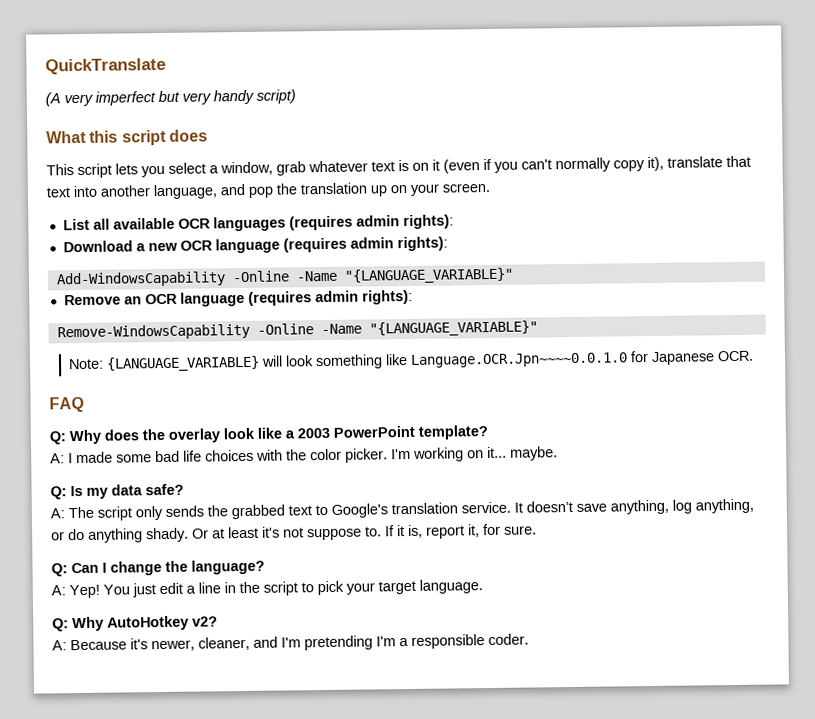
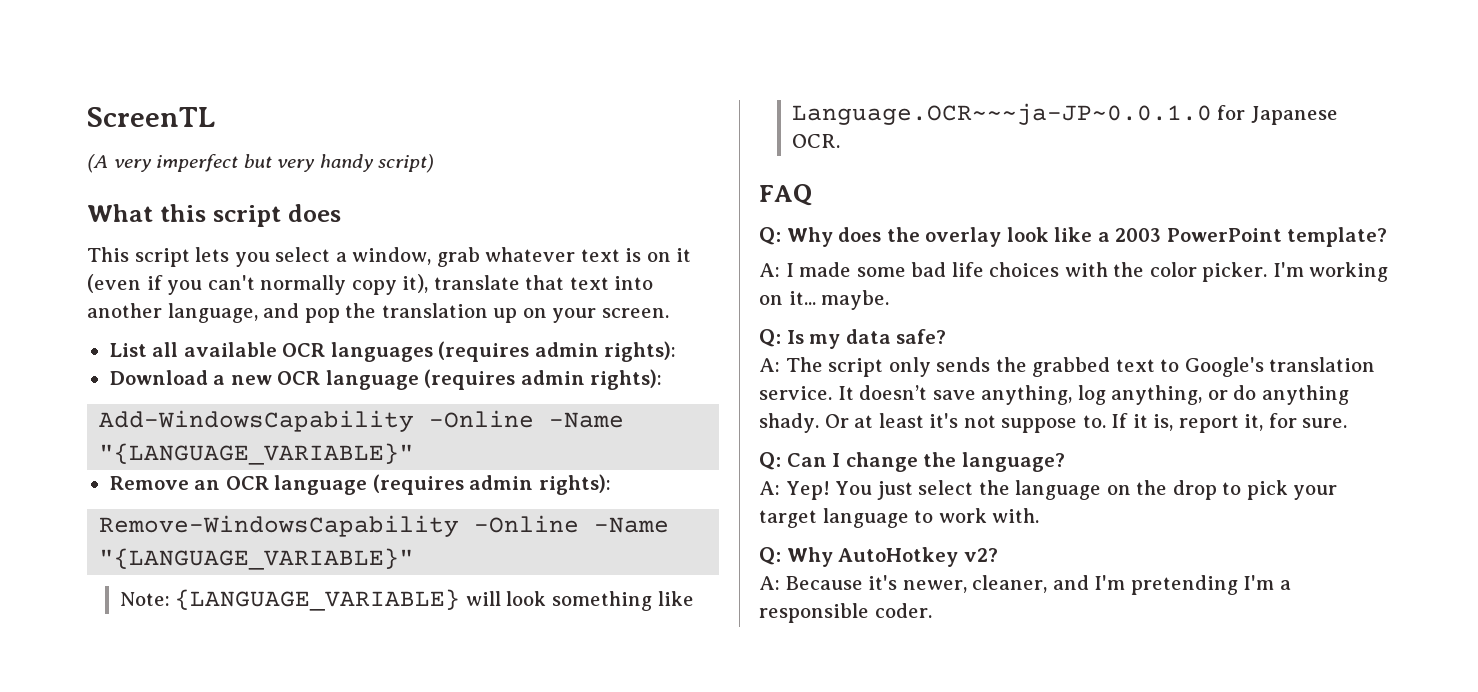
[45,57,166,75] QuickTranslate -> [87,107,215,127] ScreenTL
[410,352,629,368] Language.OCR.Jpn~~~~0.0.1.0 -> [791,103,1212,125] Language.OCR~~~ja-JP~0.0.1.0
[159,579,483,596] edit a line in the script to pick your target language. -> [918,480,1338,500] [759,508,1040,528] select the language on the drop to pick your target language to work with.

